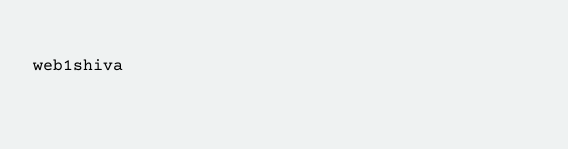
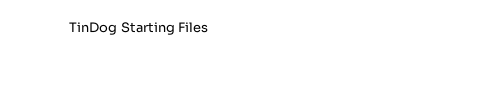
[32,59,123,71] web1shiva -> [69,22,209,35] TinDog Starting Files

